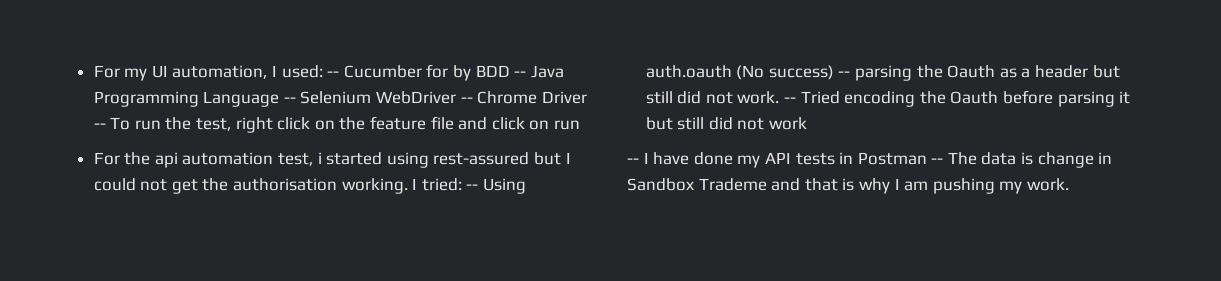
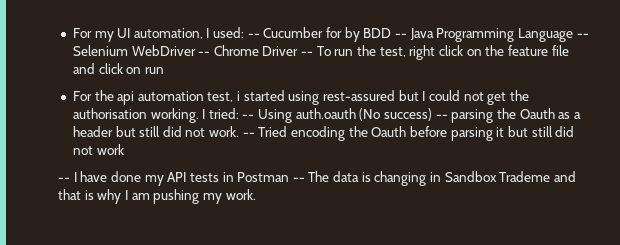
[1037,152,1094,168] change -> [374,171,427,186] changing

